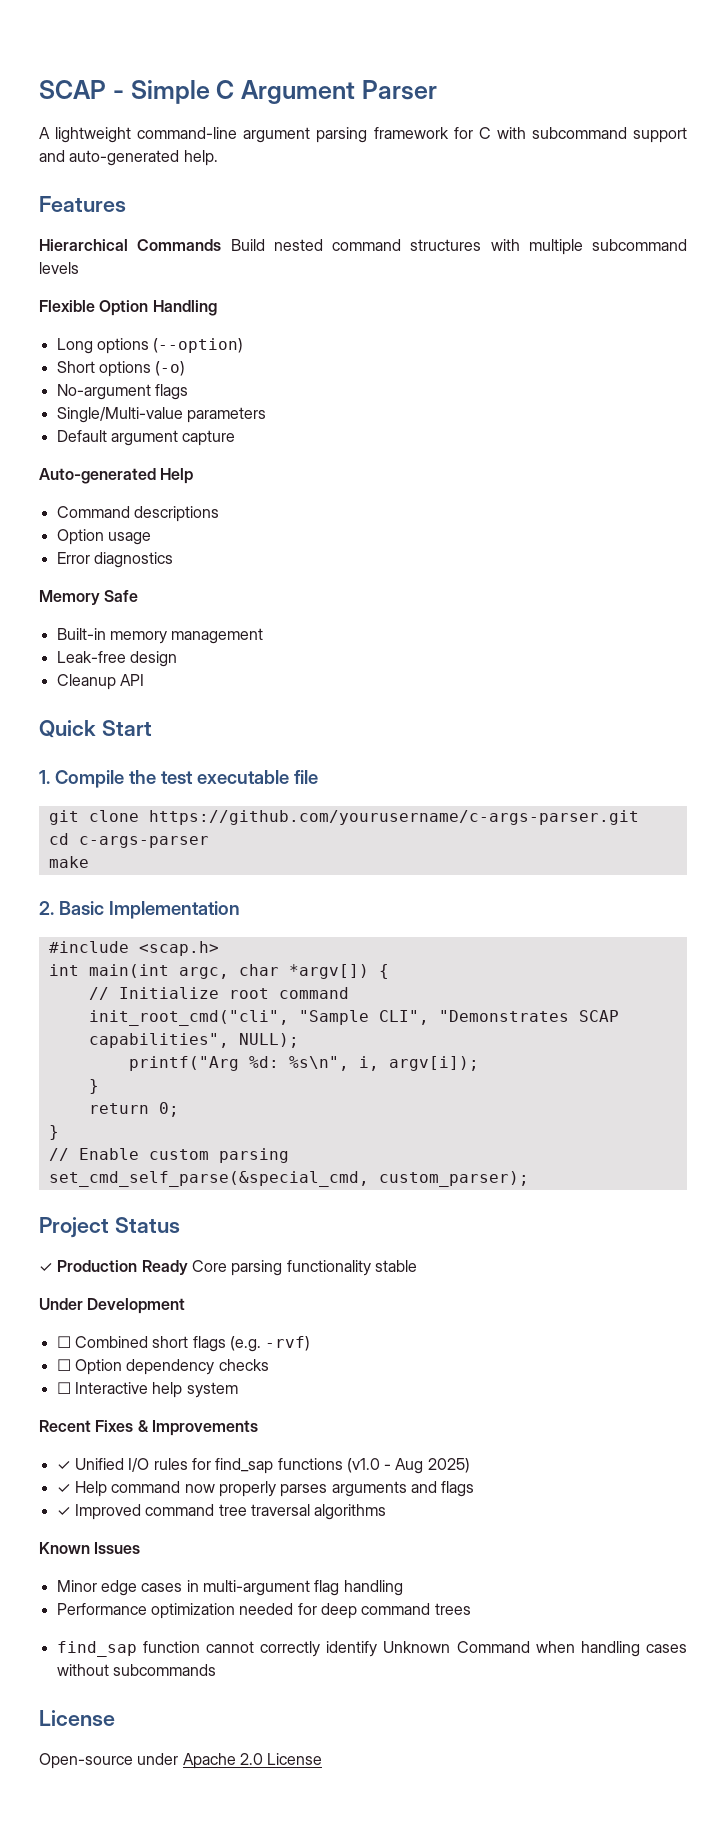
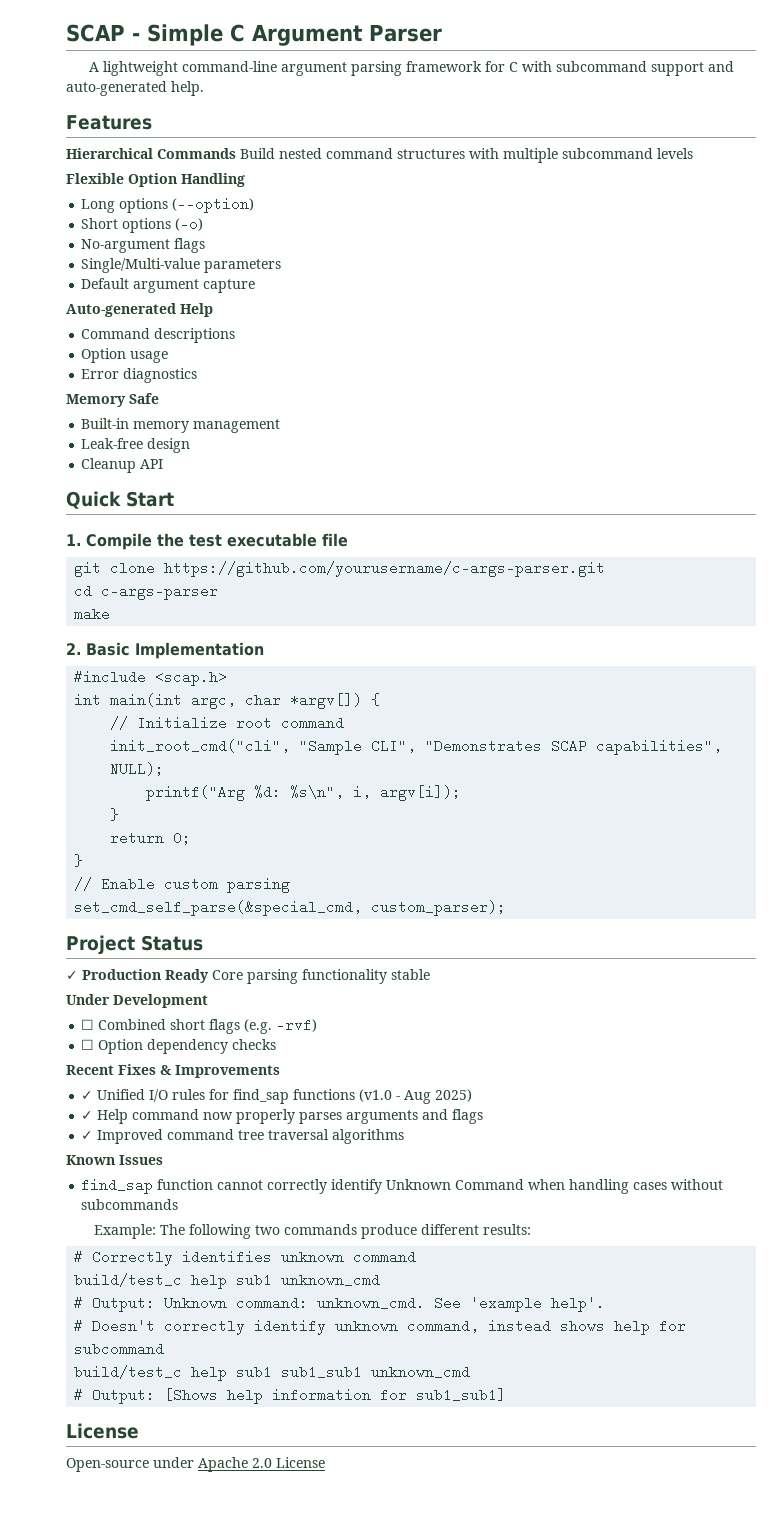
[56,1382,238,1398] // ☐ Interactive help system -> (277, 1044) none
[56,1580,403,1596] [56,1603,471,1619] // Minor edge cases in multi-argument flag handling // Performance optimization needed for deep command trees -> (163, 1160) none
(216, 1670) none -> [93,1224,531,1239] [74,1250,417,1266] [74,1273,381,1289] [74,1296,606,1312] [74,1319,687,1335] [74,1342,165,1356] [74,1365,471,1381] [74,1388,507,1404] // Example: The following two commands produce different results: // # Correctly identifies unknown command // build/test_c help sub1 unknown_cmd // # Output: Unknown command: unknown_cmd. See 'example help'. // # Doesn't correctly identify unknown command, instead shows help for subcommand // build/test_c help sub1 sub1_sub1 unknown_cmd // # Output: [Shows help information for sub1_sub1]

